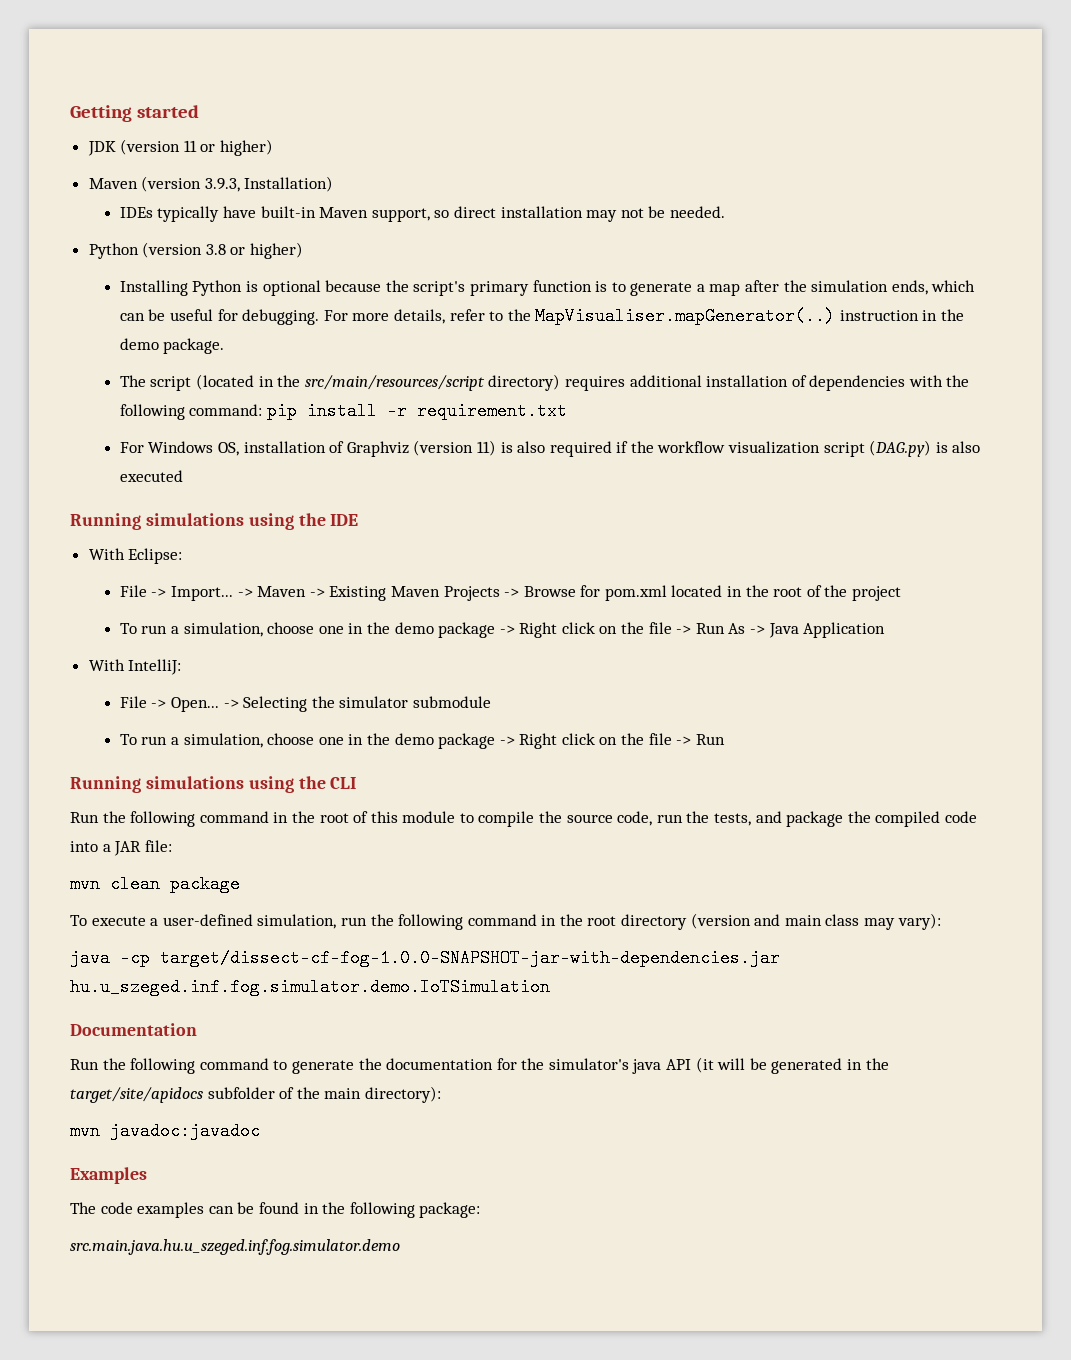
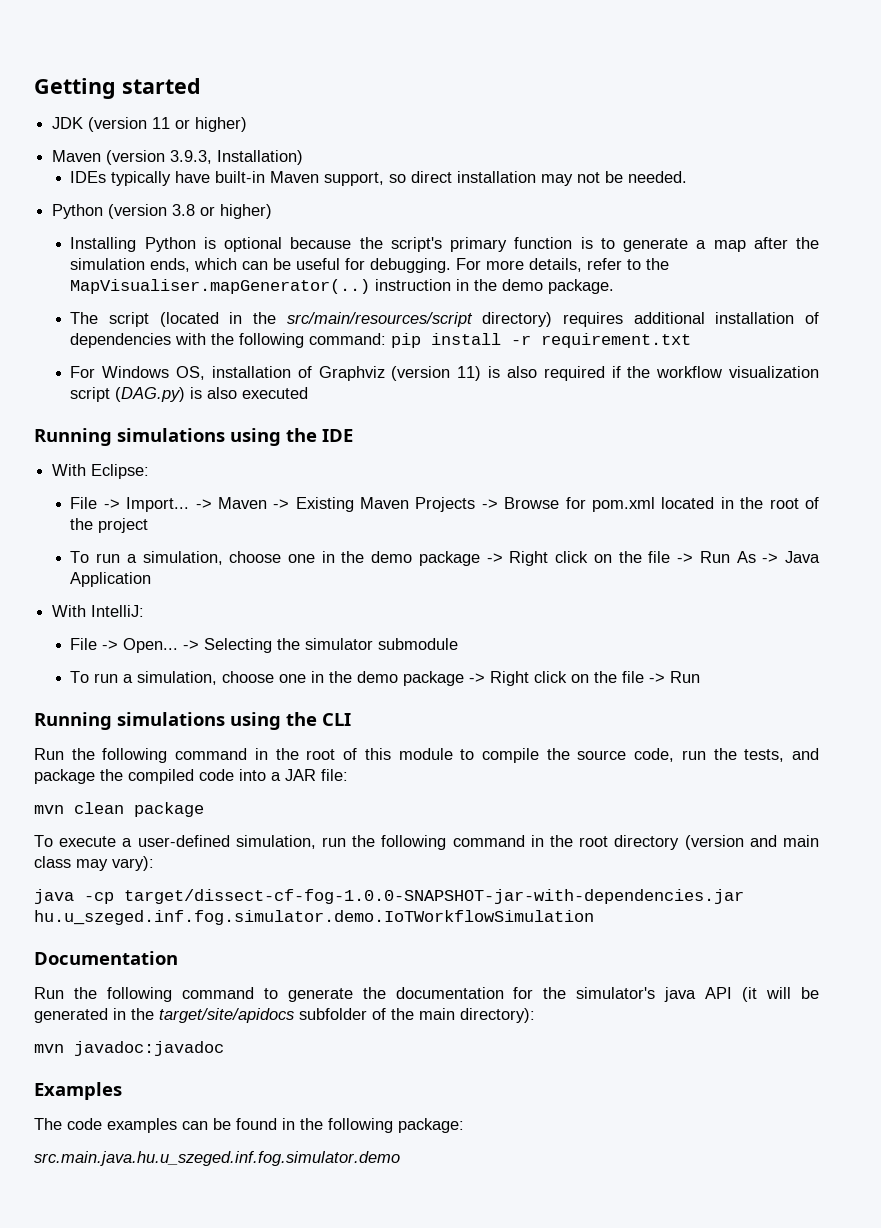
[70,978,550,996] hu.u_szeged.inf.fog.simulator.demo.IoTSimulation -> [34,910,594,925] hu.u_szeged.inf.fog.simulator.demo.IoTWorkflowSimulation

